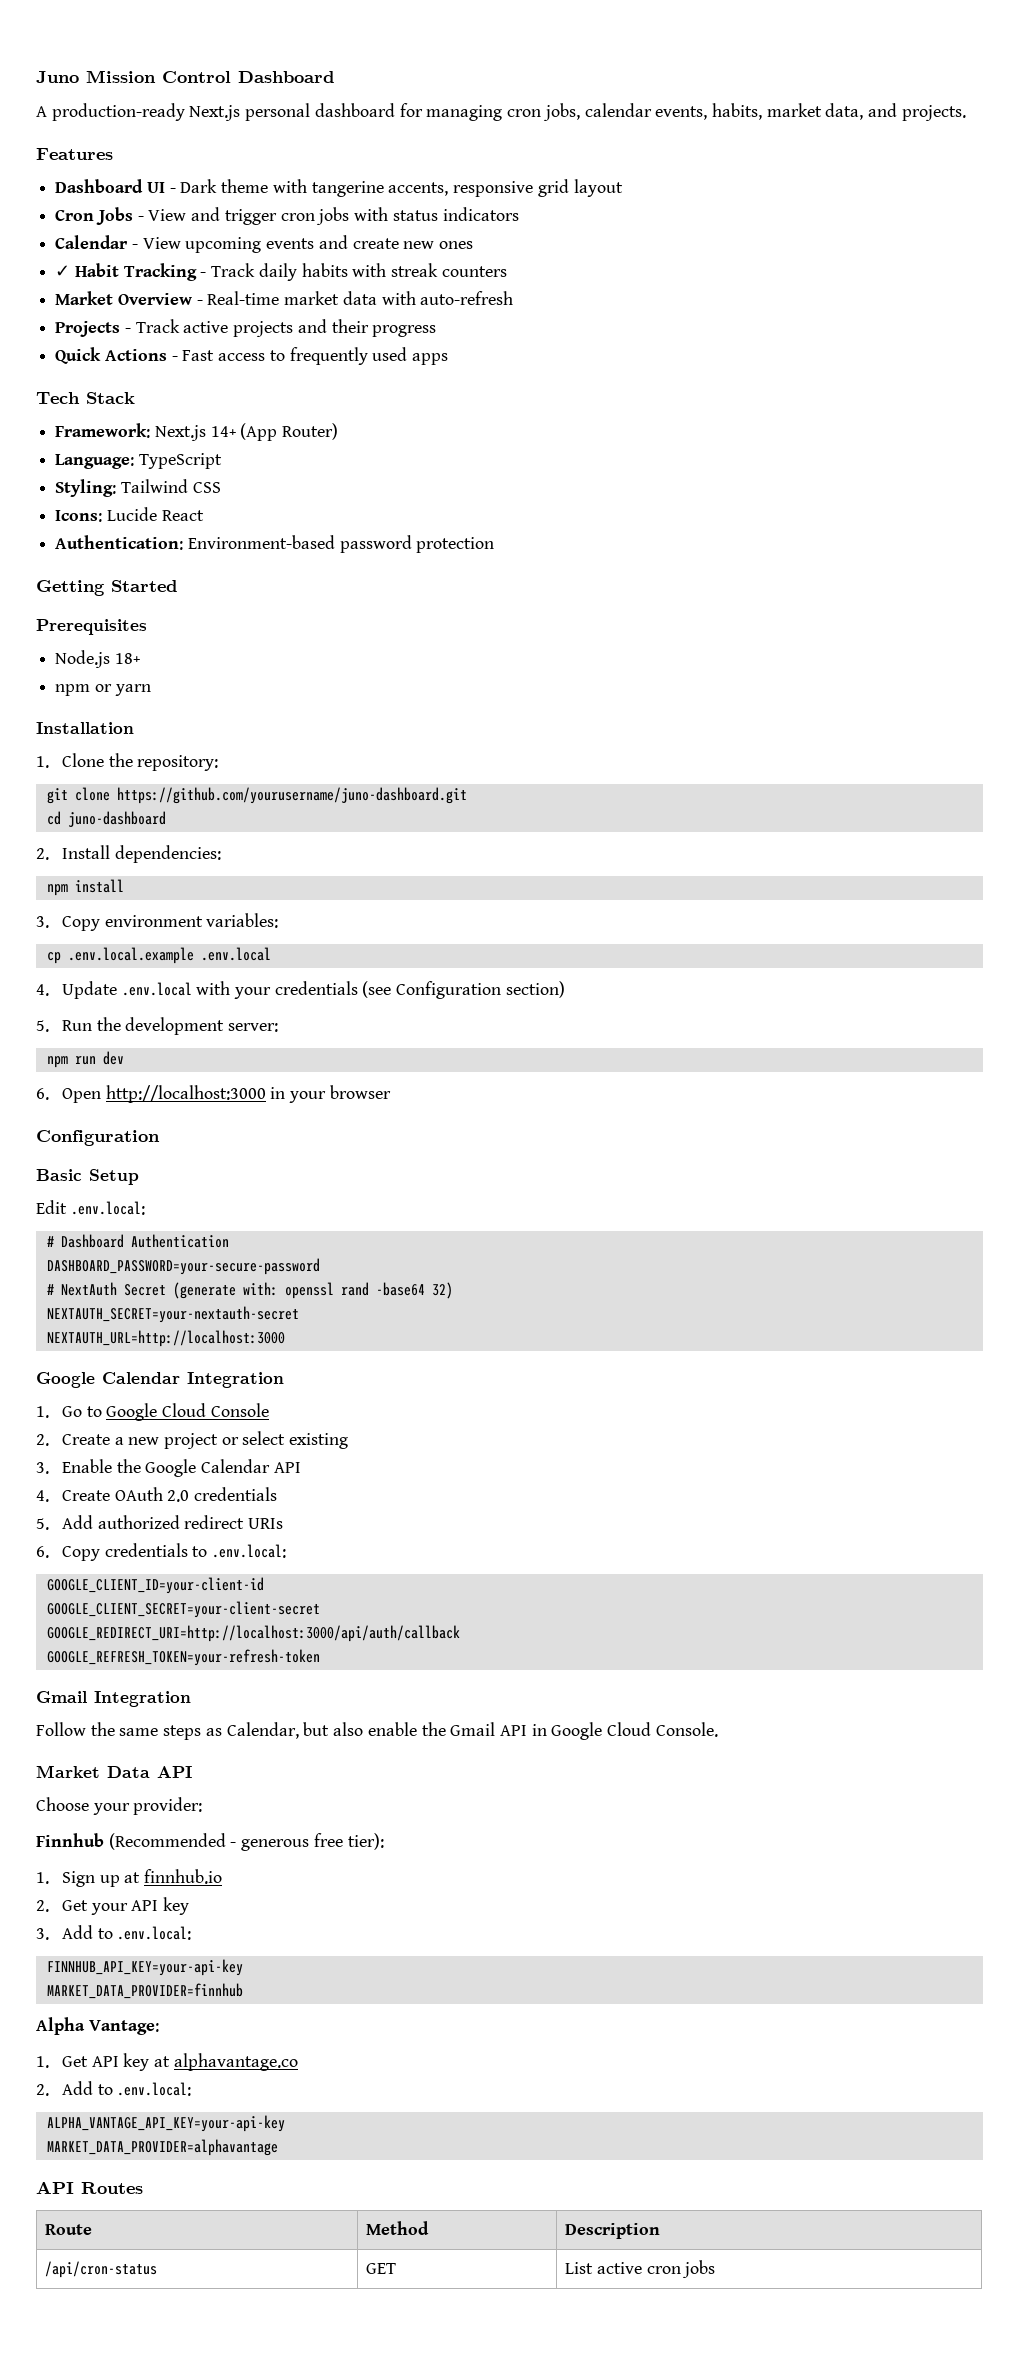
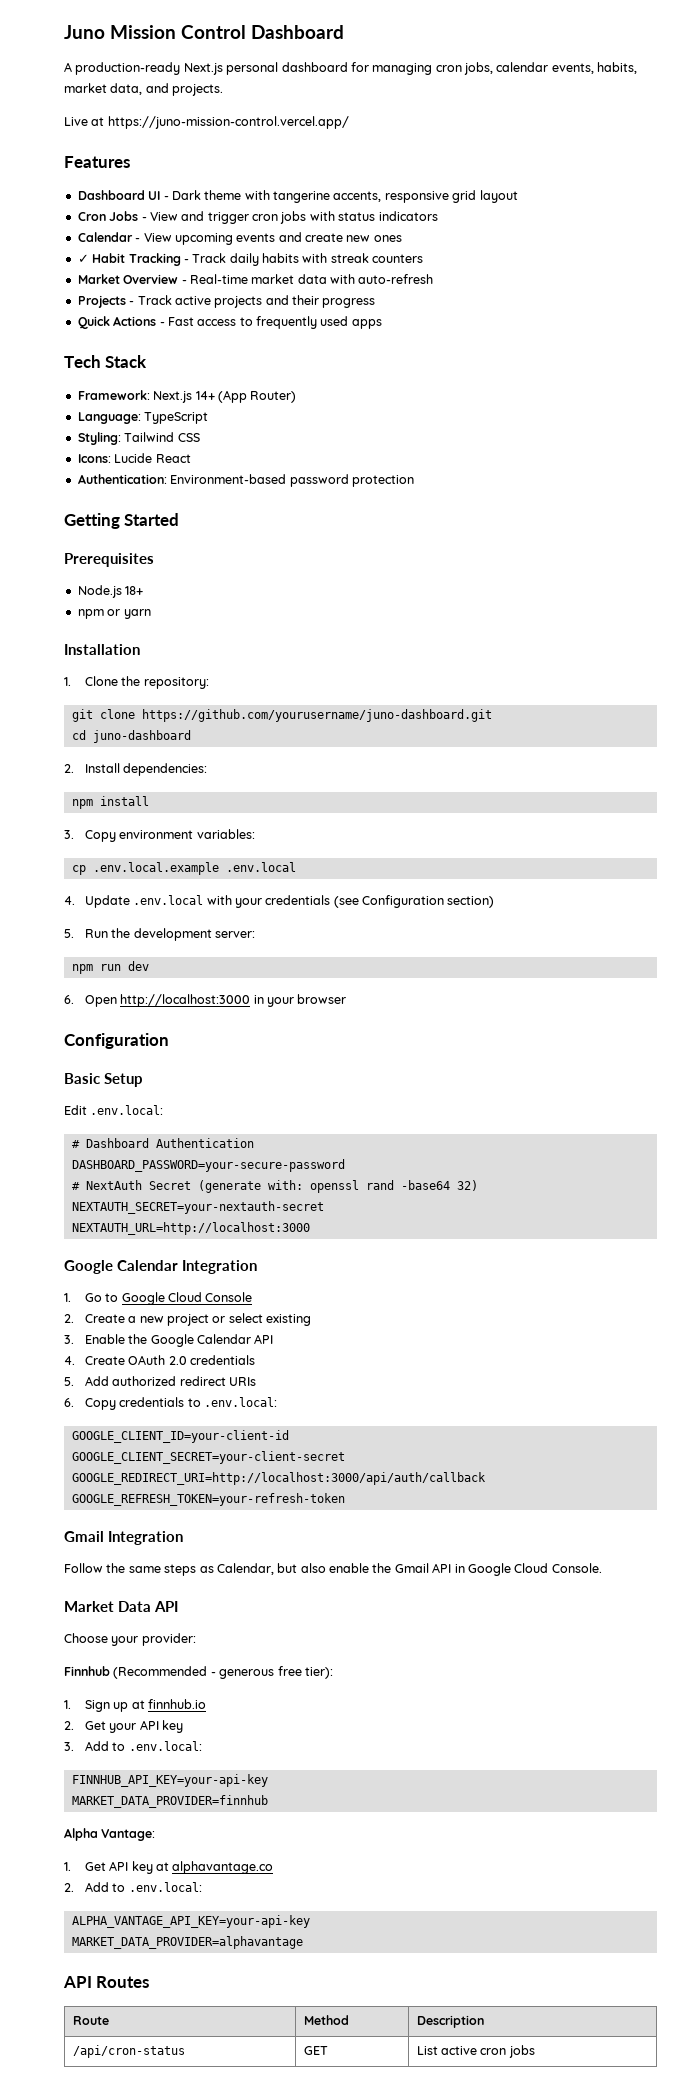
(966, 113) none -> [64,116,349,129] // Live at https://juno-mission-control.vercel.app/

